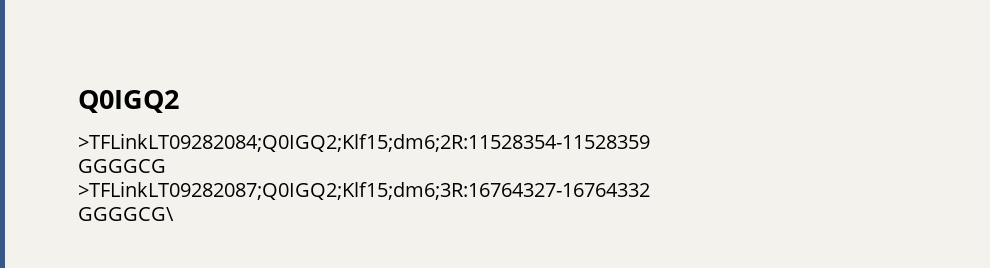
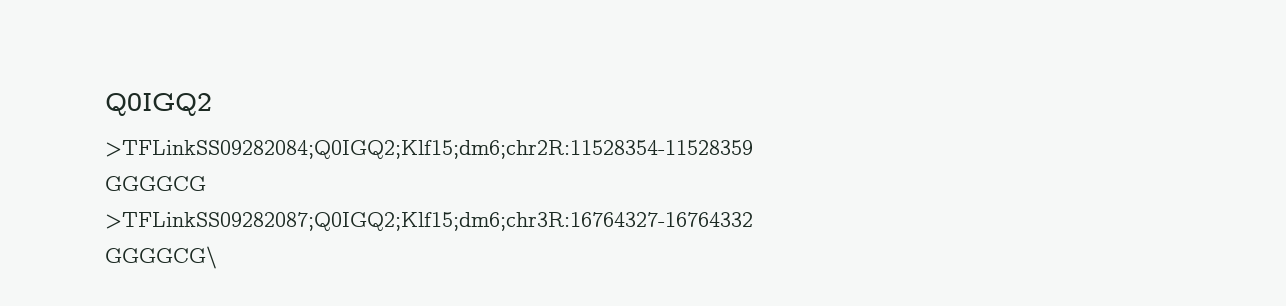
[78,133,650,152] >TFLinkLT09282084;Q0IGQ2;Klf15;dm6;2R:11528354-11528359 -> [105,140,753,159] >TFLinkSS09282084;Q0IGQ2;Klf15;dm6;chr2R:11528354-11528359
[78,181,650,200] >TFLinkLT09282087;Q0IGQ2;Klf15;dm6;3R:16764327-16764332 -> [105,212,753,231] >TFLinkSS09282087;Q0IGQ2;Klf15;dm6;chr3R:16764327-16764332

